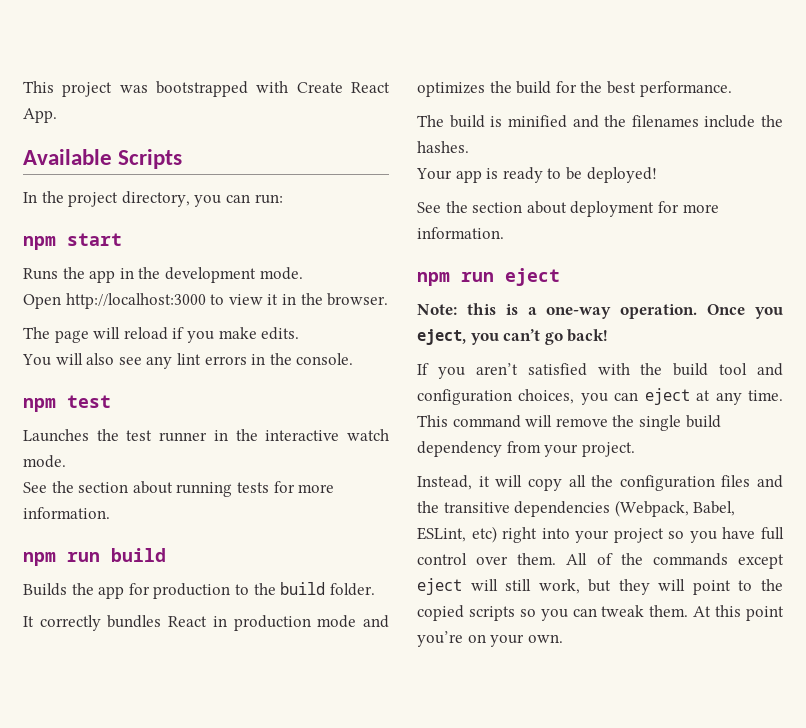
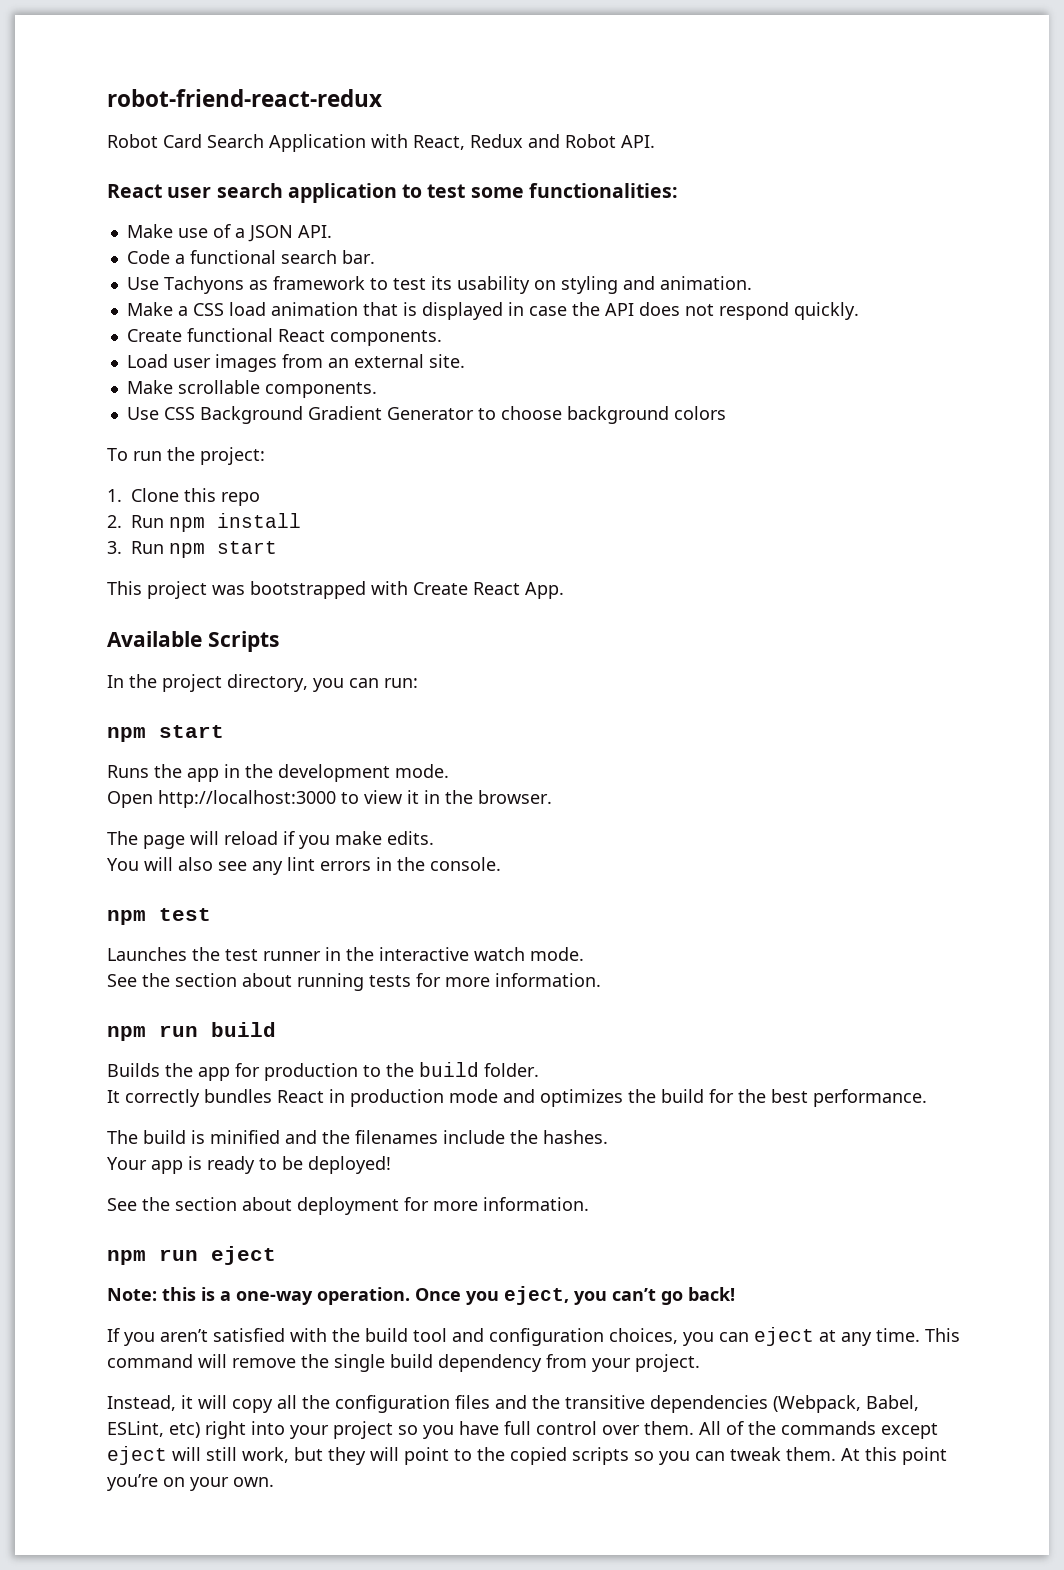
(23, 87) none -> [107,89,382,107] [107,134,655,152] [107,183,678,203] [126,224,332,242] [126,250,375,264] [126,276,752,294] [126,302,859,320] [126,328,442,346] [126,354,465,372] [126,380,377,398] [126,406,726,424] [107,447,265,465] [107,488,260,506] [107,513,301,532] [107,541,277,558] robot-friend-react-redux // Robot Card Search Application with React, Redux and Robot API. // React user search application to test some functionalities: // Make use of a JSON API. // Code a functional search bar. // Use Tachyons as framework to test its usability on styling and animation. // Make a CSS load animation that is displayed in case the API does not respond quickly. // Create functional React components. // Load user images from an external site. // Make scrollable components. // Use CSS Background Gradient Generator to choose background colors // To run the project: // 1. Clone this repo // 2. Run npm install // 3. Run npm start //

